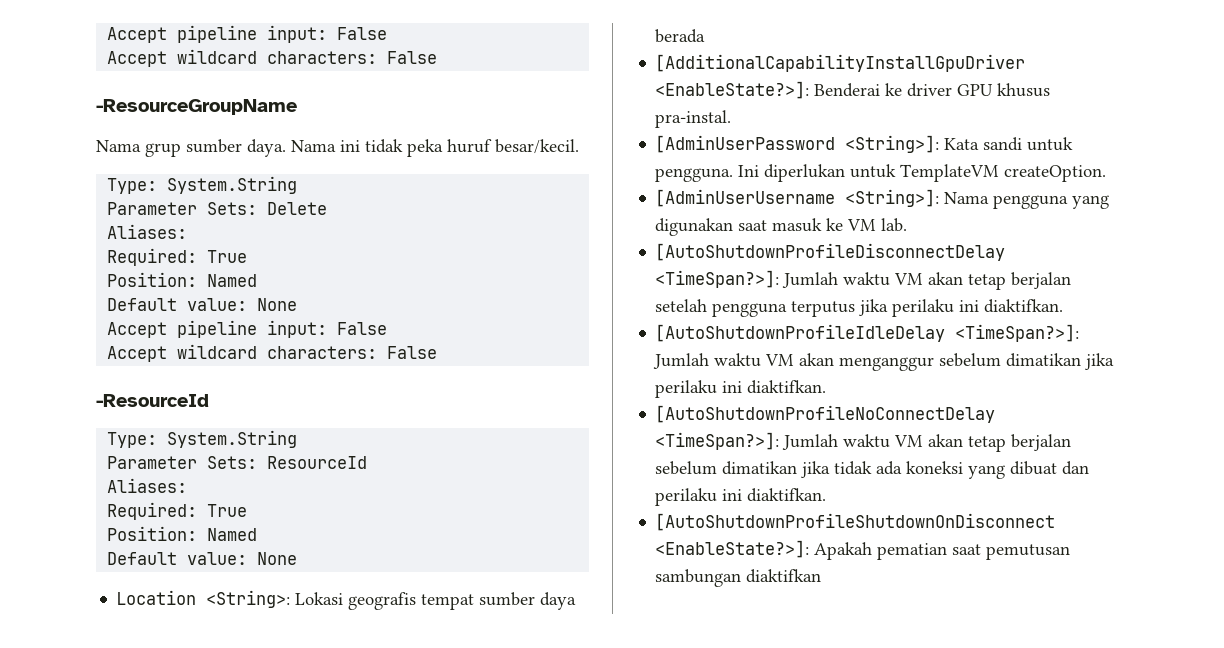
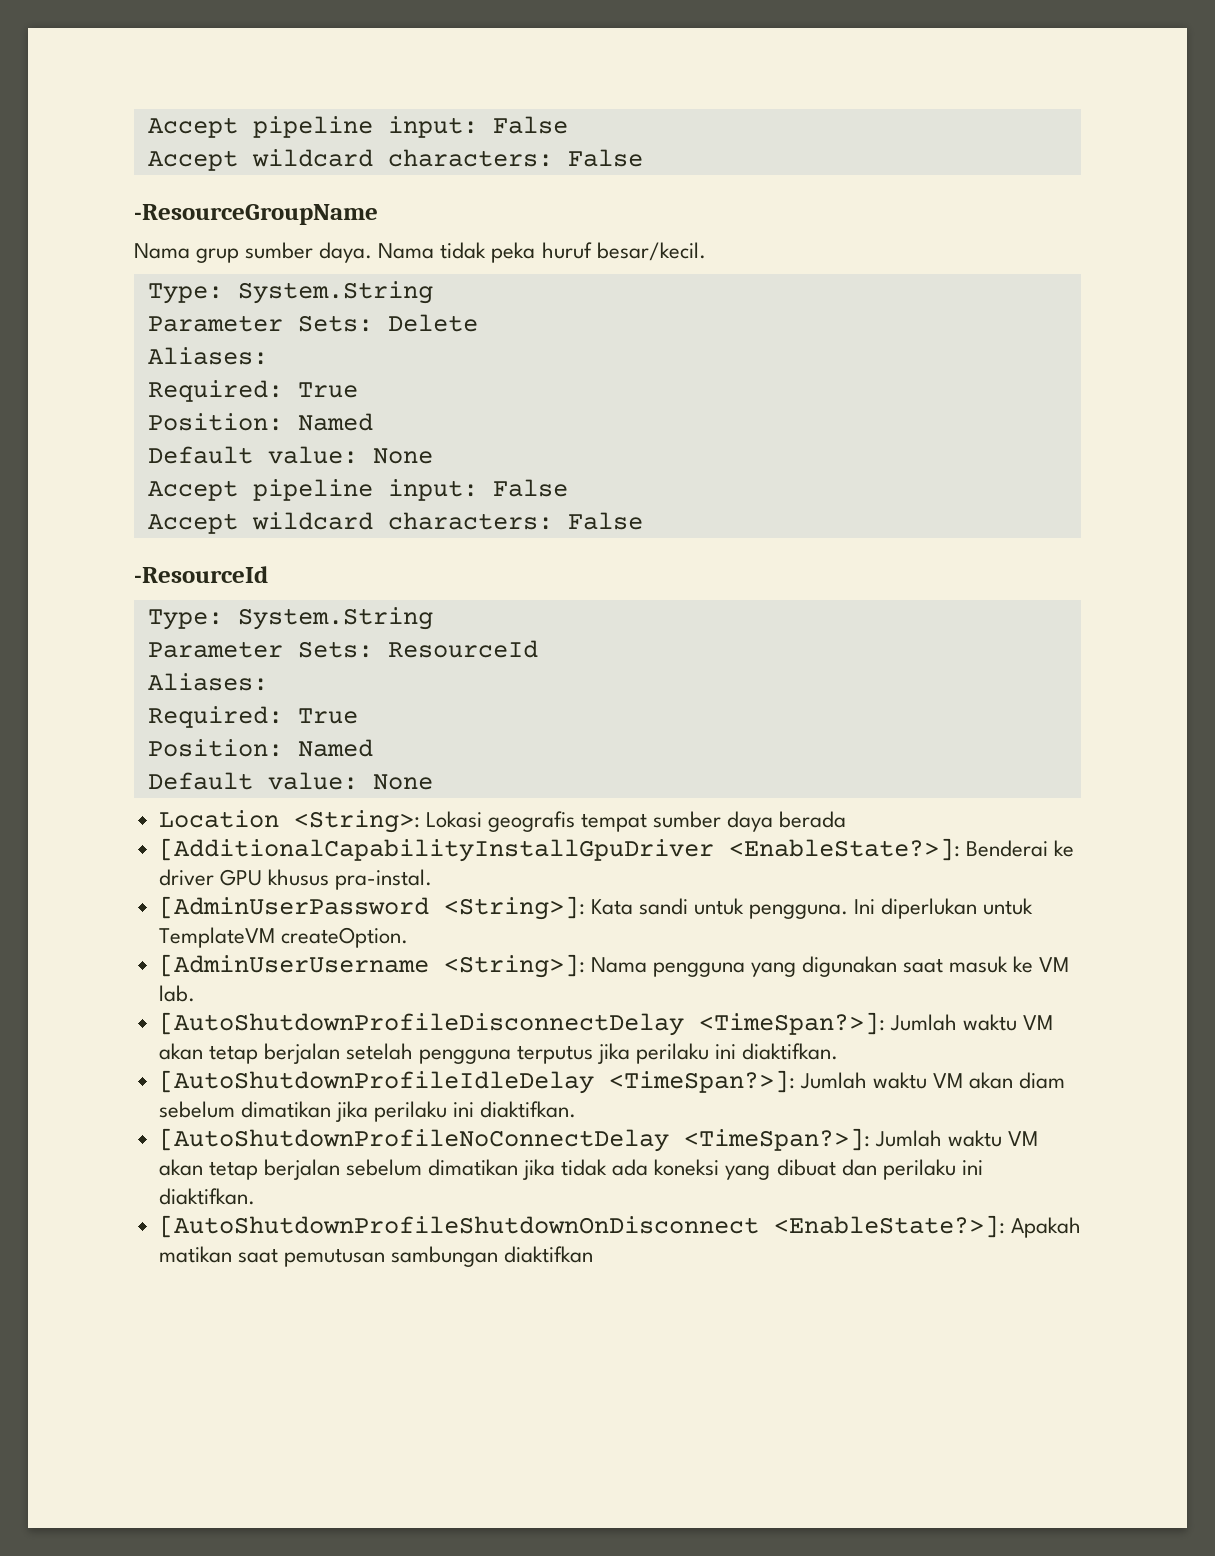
[340,140,360,152] ini -> (435, 251) none
[839,357,935,371] menganggur -> [1019,1072,1066,1089] diam
[877,543,948,560] pematian -> [158,1246,232,1263] matikan

